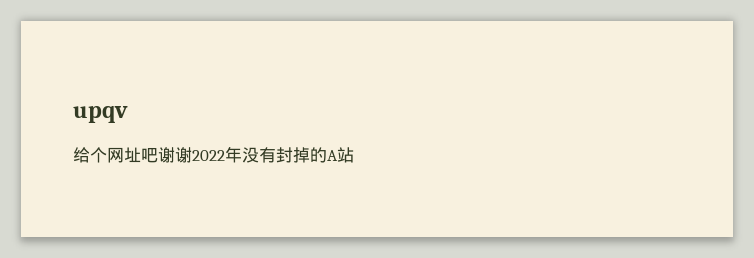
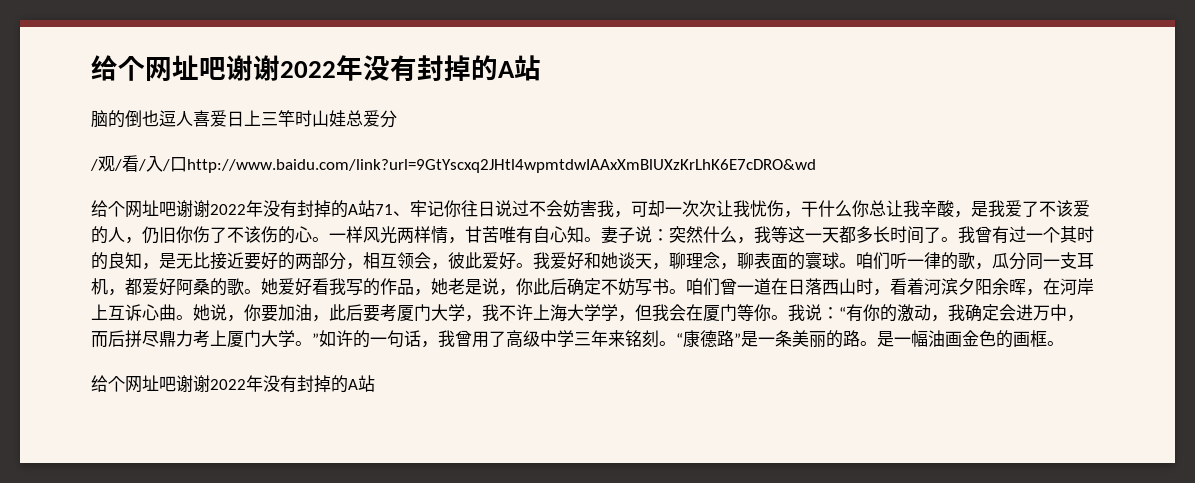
[73,106,128,123] upqv -> [91,55,541,82] [91,110,397,128] [90,155,816,173] [91,200,1090,218] [91,226,1094,244] [91,252,1094,270] [91,278,1094,296] [91,304,1084,322] [91,330,1064,348] 给个网址吧谢谢2022年没有封掉的A站 // 脑的倒也逗人喜爱日上三竿时山娃总爱分 // /观/看/入/口http://www.baidu.com/link?url=9GtYscxq2JHtl4wpmtdwIAAxXmBlUXzKrLhK6E7cDRO&wd // 给个网址吧谢谢2022年没有封掉的A站71、牢记你往日说过不会妨害我，可却一次次让我忧伤，干什么你总让我辛酸，是我爱了不该爱的人，仍旧你伤了不该伤的心。一样风光两样情，甘苦唯有自心知。妻子说：突然什么，我等这一天都多长时间了。我曾有过一个其时的良知，是无比接近要好的两部分，相互领会，彼此爱好。我爱好和她谈天，聊理念，聊表面的寰球。咱们听一律的歌，瓜分同一支耳机，都爱好阿桑的歌。她爱好看我写的作品，她老是说，你此后确定不妨写书。咱们曾一道在日落西山时，看着河滨夕阳余晖，在河岸上互诉心曲。她说，你要加油，此后要考厦门大学，我不许上海大学学，但我会在厦门等你。我说：“有你的激动，我确定会进万中，而后拼尽鼎力考上厦门大学。”如许的一句话，我曾用了高级中学三年来铭刻。“康德路”是一条美丽的路。是一幅油画金色的画框。

